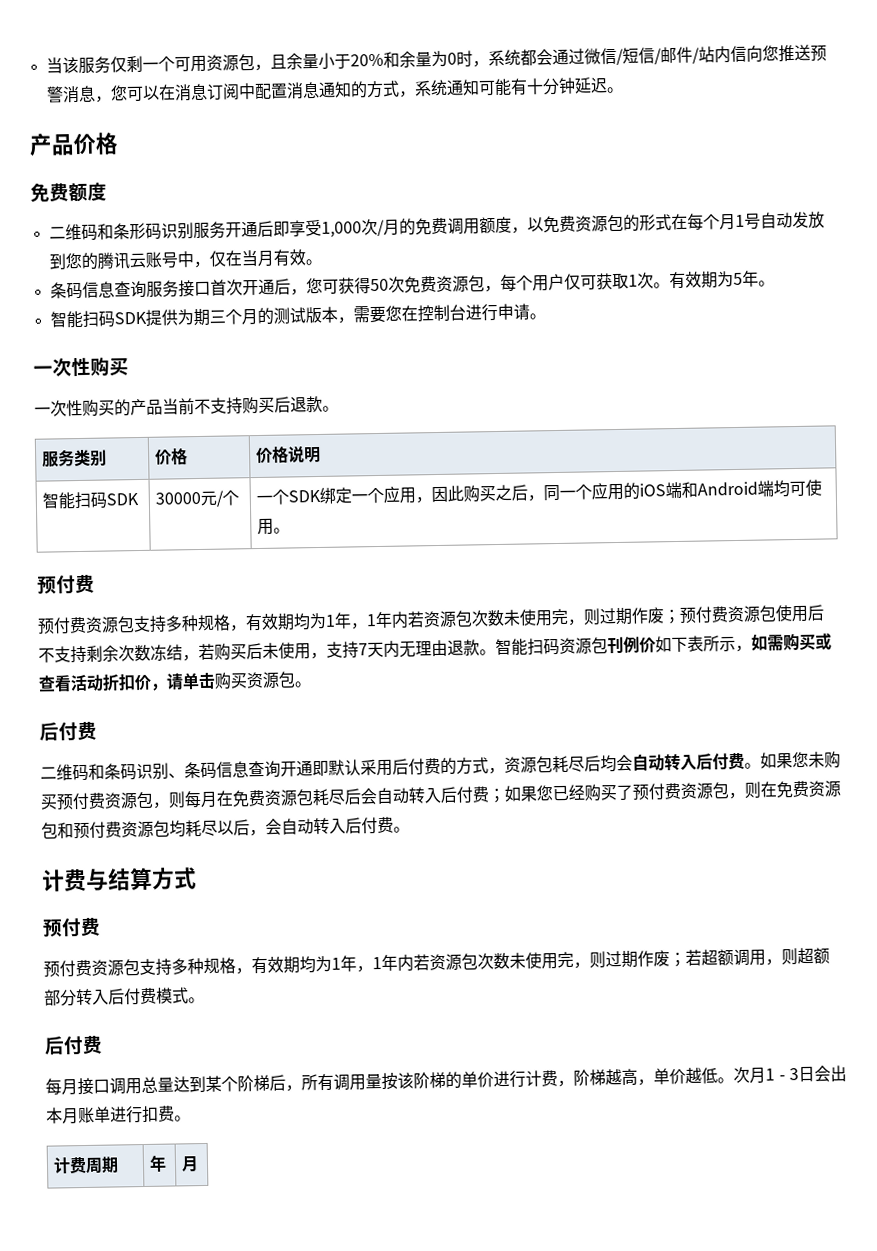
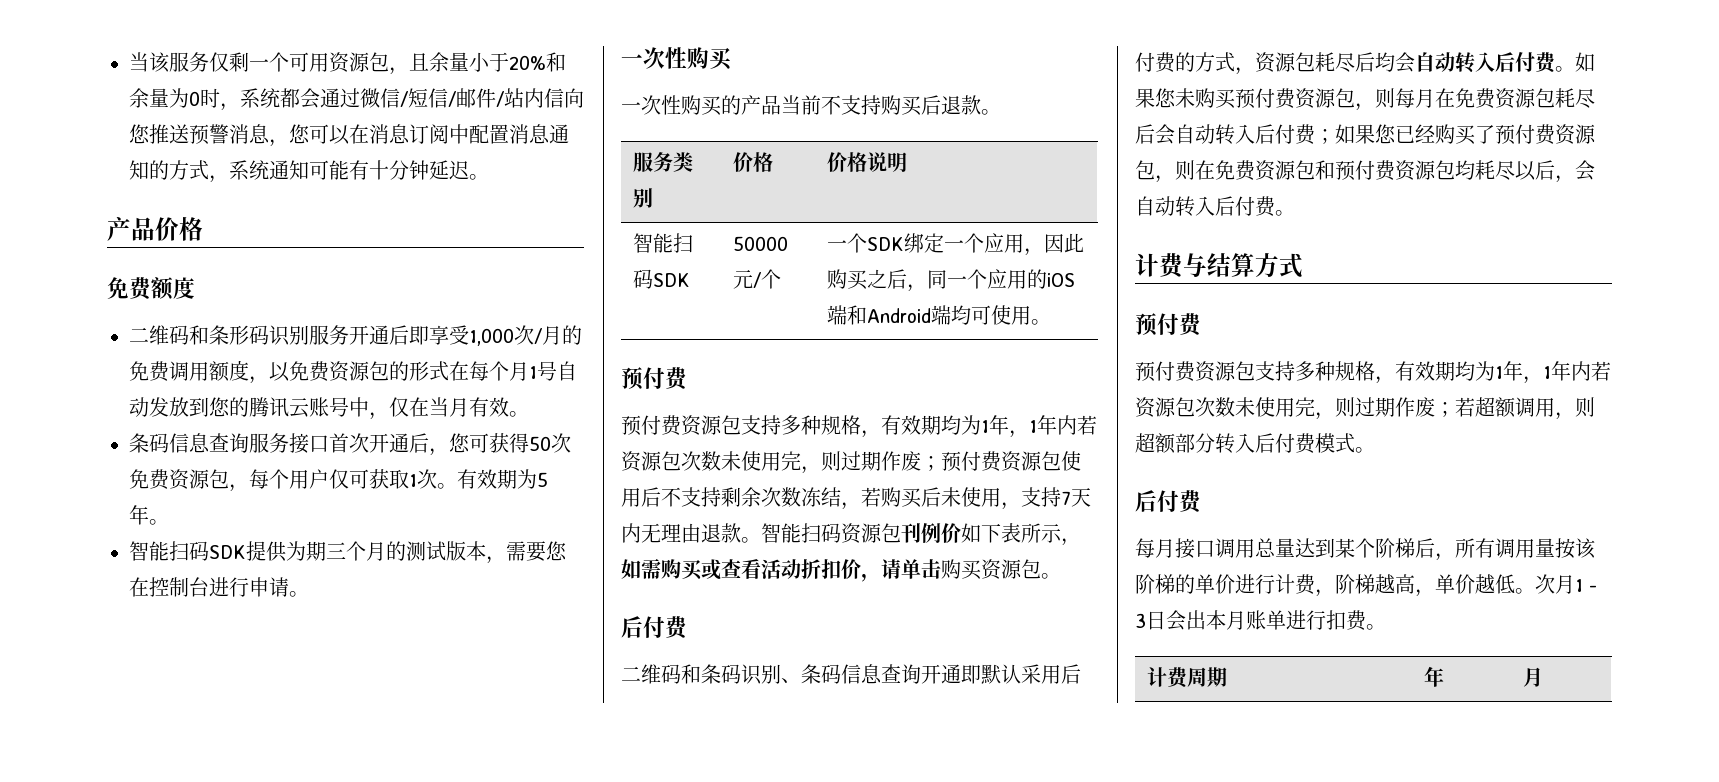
[155,491,202,505] 30000 -> [733,236,789,251] 50000

